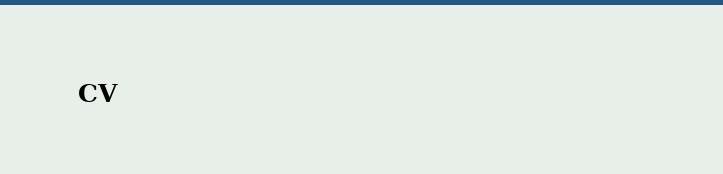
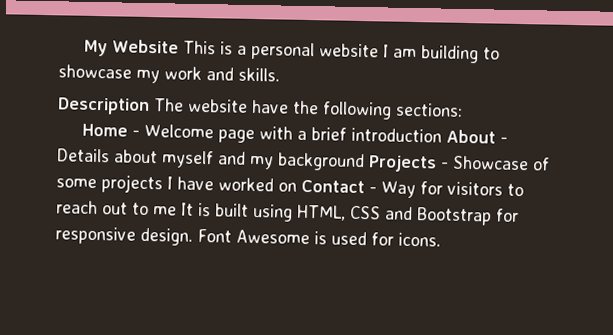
[78,84,118,102] CV -> [84,39,501,64] [58,64,280,84] [57,97,463,120] [82,123,509,144] [57,148,550,173] [56,174,524,199] [56,200,519,226] [55,226,441,247] My Website This is a personal website I am building to showcase my work and skills. // Description The website have the following sections: // Home - Welcome page with a brief introduction About - Details about myself and my background Projects - Showcase of some projects I have worked on Contact - Way for visitors to reach out to me It is built using HTML, CSS and Bootstrap for responsive design. Font Awesome is used for icons.

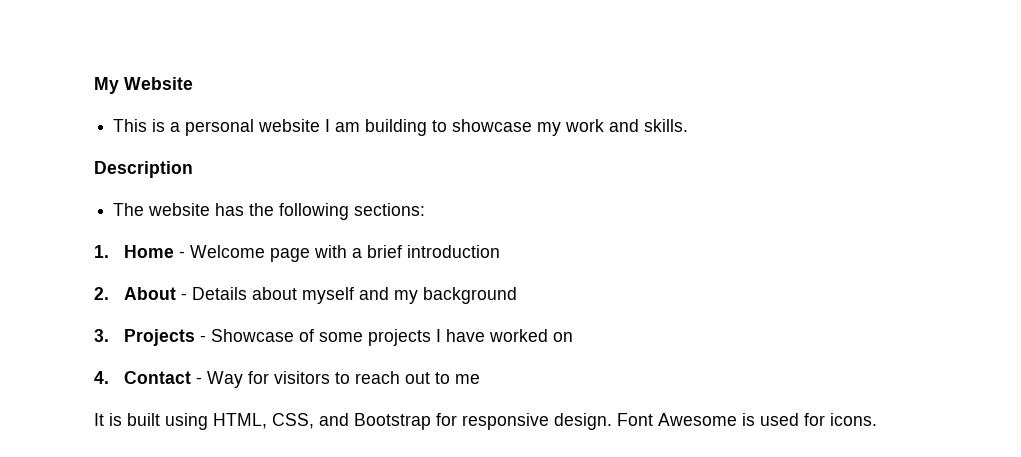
(180, 46) none -> (193, 83) //
(150, 106) none -> (193, 169) //
[252,99,289,114] have -> [215,203,245,216] has
(463, 109) none -> [94,245,109,258] 1.
(443, 135) none -> [94,287,109,300] // 2.
(365, 162) none -> [94,329,109,342] // 3.
(297, 187) none -> [94,371,109,384] // 4.
(177, 211) none -> (481, 379) //
[350,205,381,220] CSS -> [272,413,314,429] CSS,

